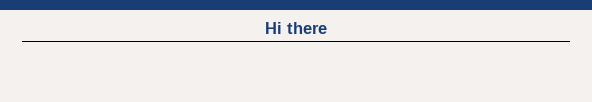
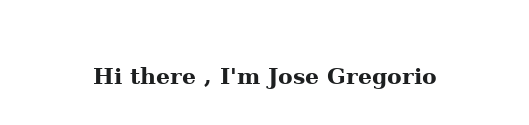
(327, 28) none -> [203,68,437,89] , I'm Jose Gregorio

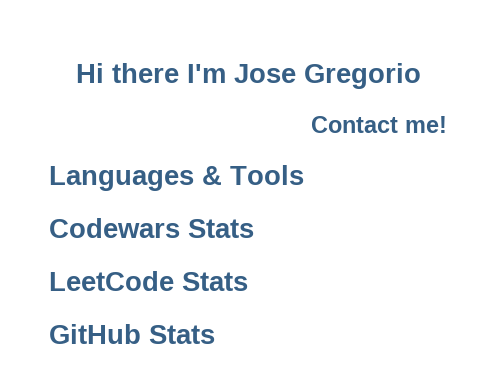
[203,80,212,87] , -> (179, 73) none
(437, 78) none -> [311,116,447,133] [49,165,304,191] [49,218,254,238] [49,271,248,291] [49,324,215,344] // Contact me! // Languages & Tools // Codewars Stats // LeetCode Stats // GitHub Stats

